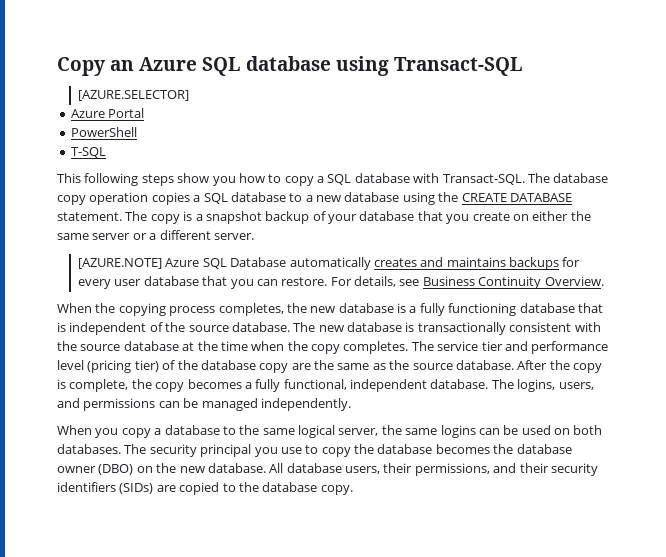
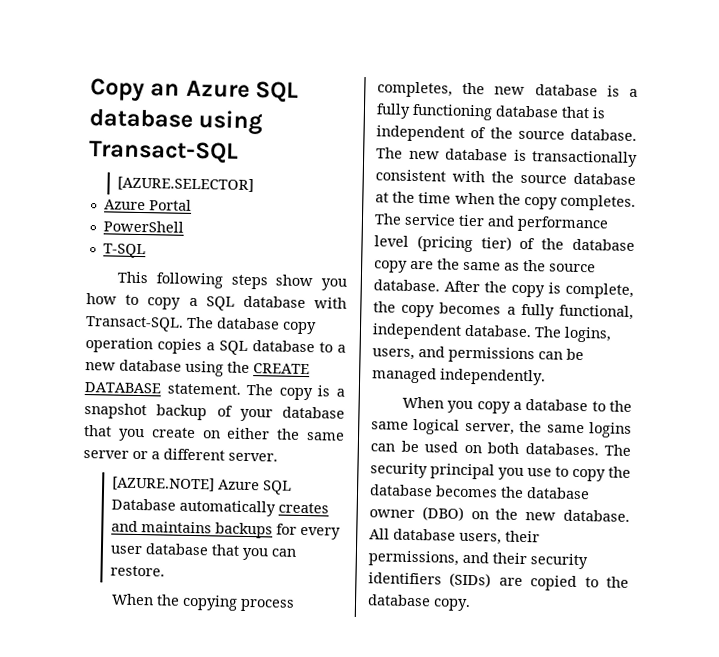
[330,276,604,289] For details, see Business Continuity Overview. -> (165, 571) none

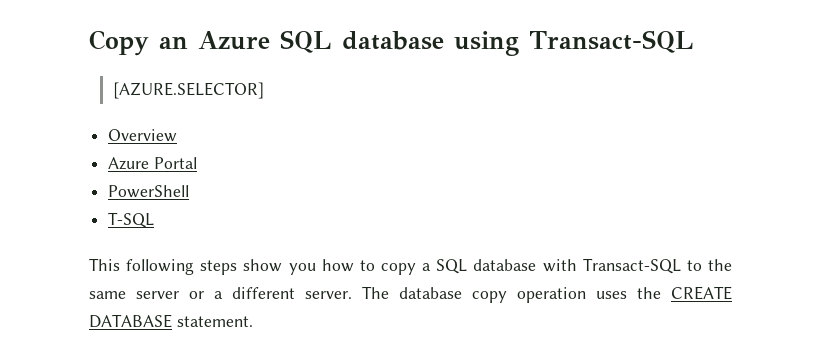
(254, 184) none -> [108,129,178,142] // Overview
[85,316,317,335] [85,337,346,355] [85,359,310,377] [84,382,345,401] [84,403,345,422] [84,425,271,442] Transact-SQL. The database copy operation copies a SQL database to a new database using the CREATE DATABASE statement. The copy is a snapshot backup of your database that you create on either -> [582,258,702,274] Transact-SQL to
[111,476,292,495] [110,498,329,517] [110,520,341,540] [109,543,296,561] [109,565,165,577] [111,593,296,612] [377,81,638,98] [376,103,606,121] [376,125,637,142] [376,147,638,168] [375,169,636,185] [375,191,636,211] [374,213,609,233] [374,235,635,253] [374,258,596,273] [373,279,634,299] [373,301,634,320] [372,323,612,343] [372,346,584,364] [372,367,546,386] [402,396,632,414] [371,418,632,438] [370,440,631,456] [370,462,631,482] [369,484,590,500] [369,506,630,522] [369,528,540,545] [368,550,588,570] [368,572,629,591] [367,594,471,612] // [AZURE.NOTE] Azure SQL Database automatically creates and maintains backups for every user database that you can restore. // When the copying process completes, the new database is a fully functioning database that is independent of the source database. The new database is transactionally consistent with the source database at the time when the copy completes. The service tier and performance level (pricing tier) of the database copy are the same as the source database. After the copy is complete, the copy becomes a fully functional, independent database. The logins, users, and permissions can be managed independently. // When you copy a database to the same logical server, the same logins can be used on both databases. The security principal you use to copy the database becomes the database owner (DBO) on the new database. All database users, their permissions, and their security identifiers (SIDs) are copied to the database copy. -> [362,286,732,303] [89,314,253,328] The database copy operation uses the CREATE DATABASE statement.

